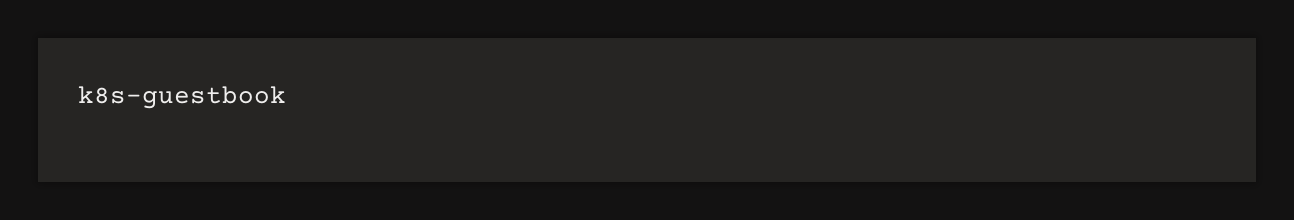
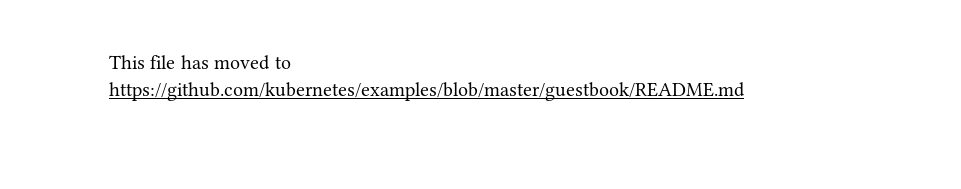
[78,86,286,109] k8s-guestbook -> [109,55,291,70] [109,82,745,101] This file has moved to https://github.com/kubernetes/examples/blob/master/guestbook/README.md

